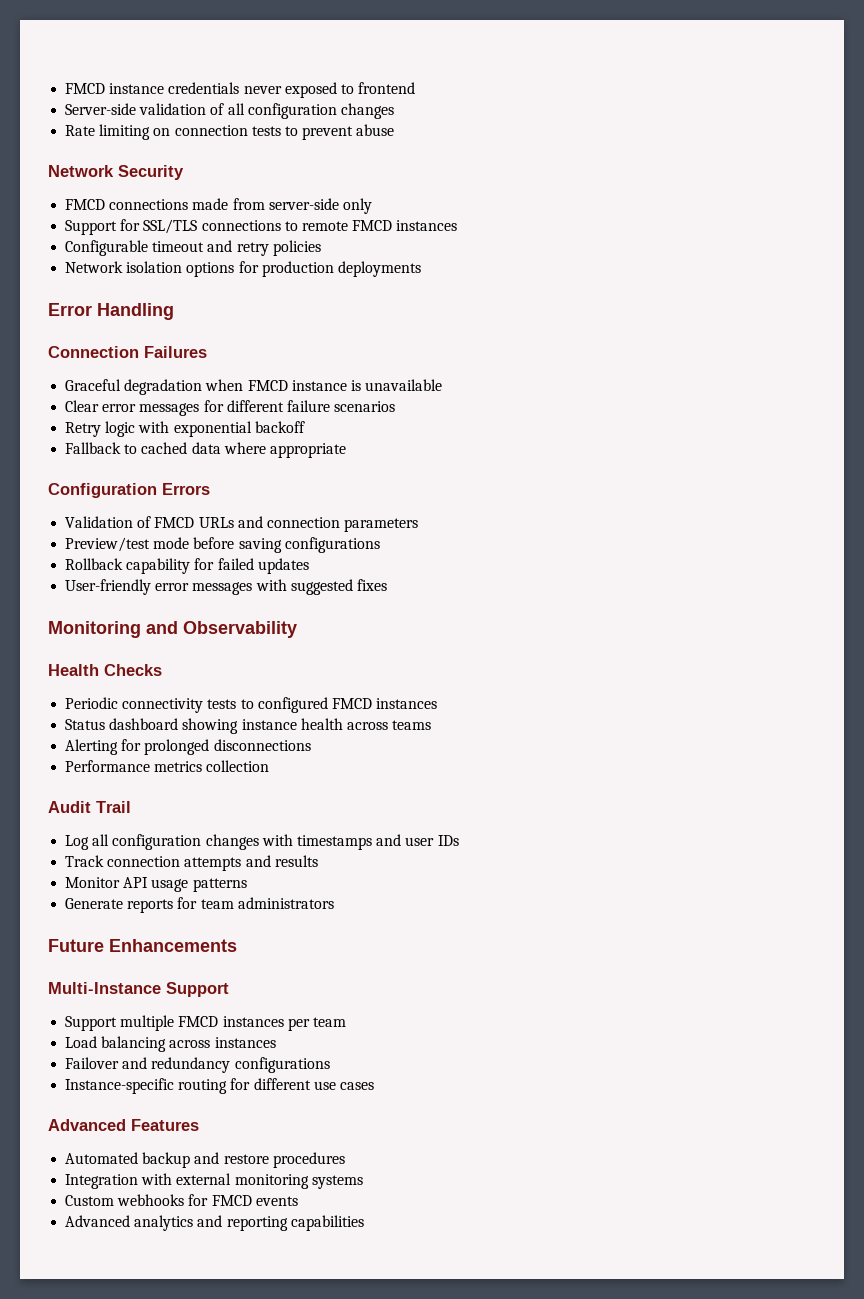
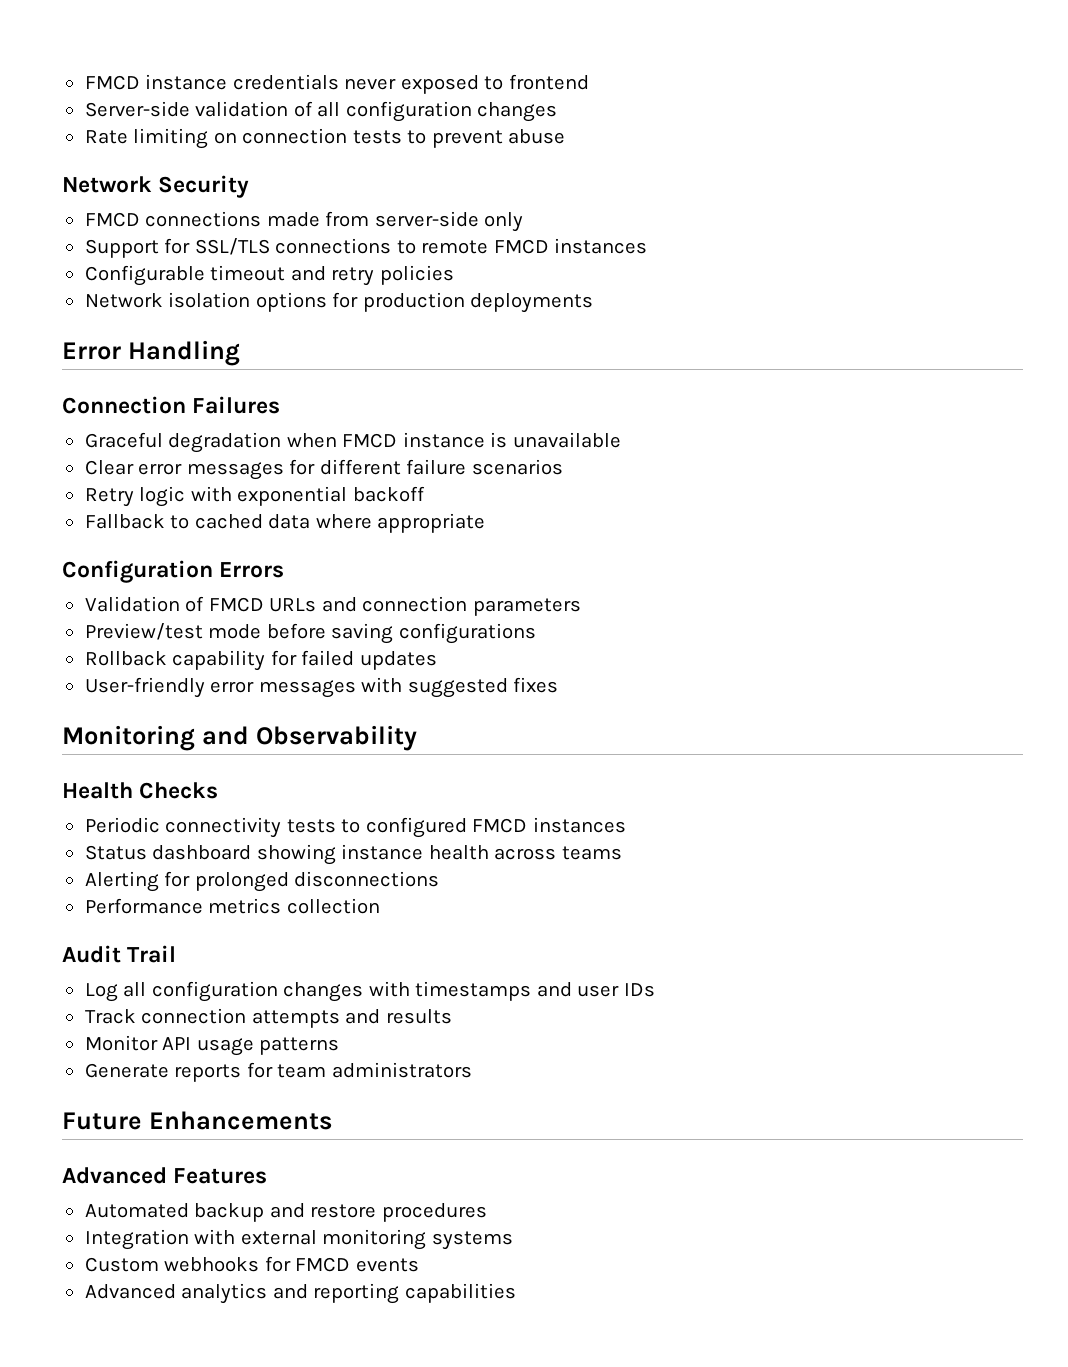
[48,982,229,997] [65,1015,346,1031] [65,1036,276,1052] [65,1057,330,1073] [65,1078,374,1094] // Multi-Instance Support // Support multiple FMCD instances per team // Load balancing across instances // Failover and redundancy configurations // Instance-specific routing for different use cases -> (332, 1120) none

